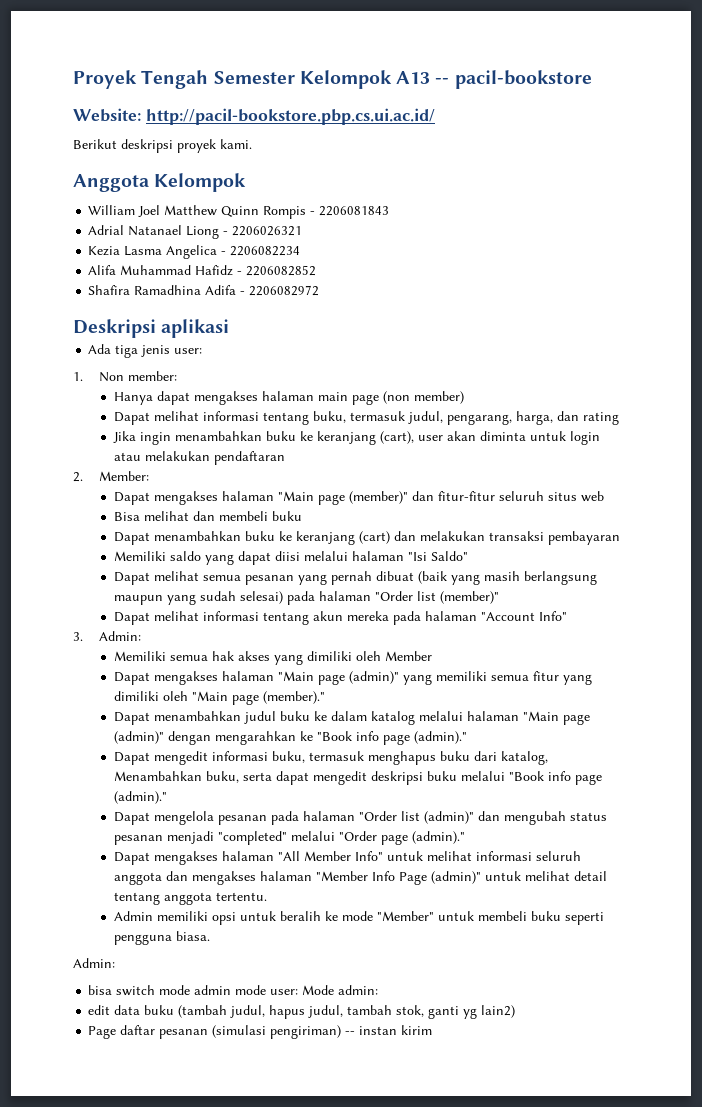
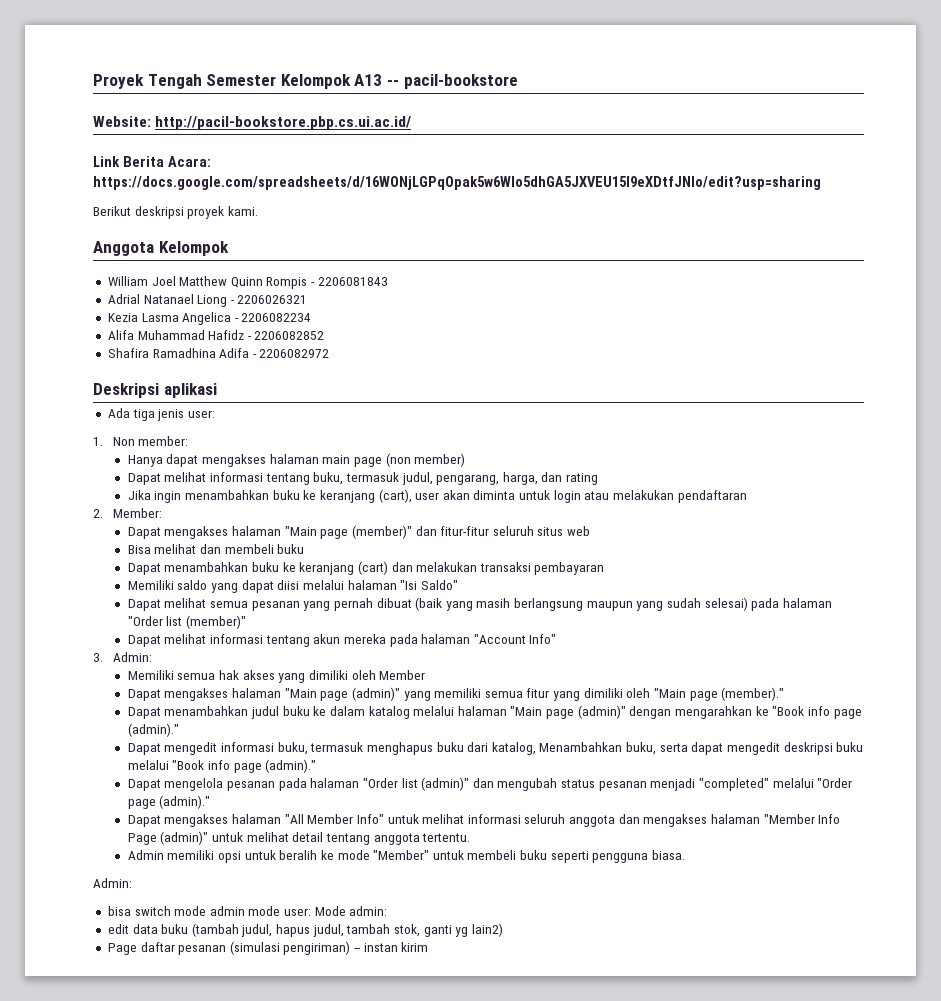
(435, 116) none -> [93,156,211,167] [93,176,821,190] // Link Berita Acara: https://docs.google.com/spreadsheets/d/16WONjLGPqOpak5w6WIo5dhGA5JXVEU15I9eXDtfJNIo/edit?usp=sharing

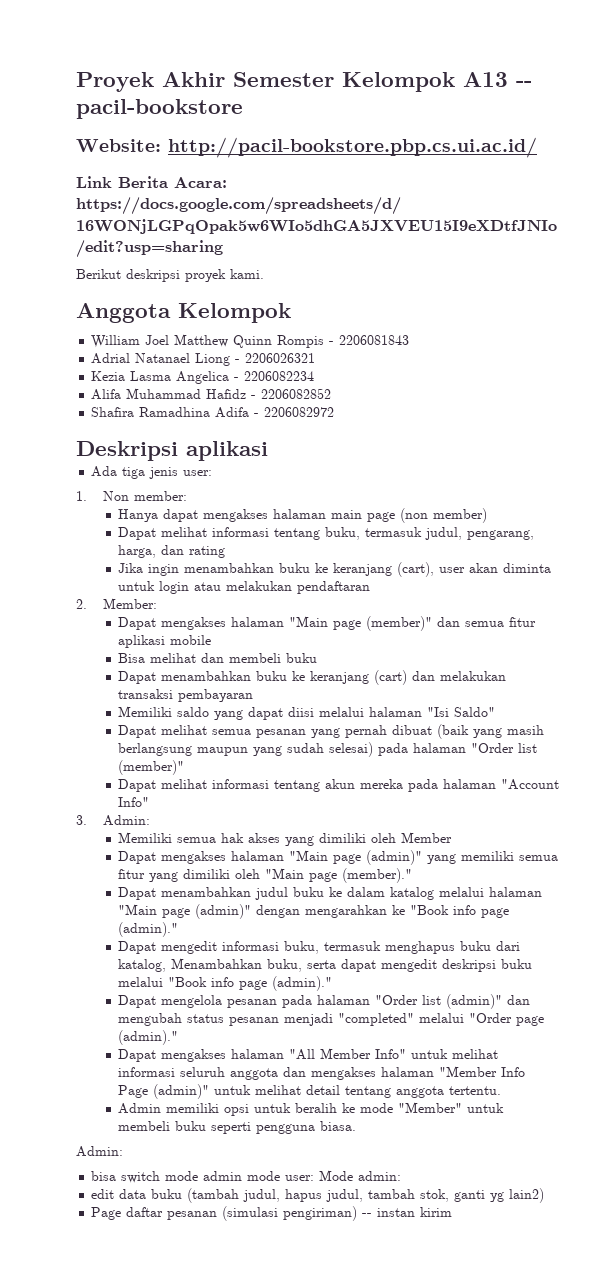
[147,74,202,89] Tengah -> [162,72,225,87] Akhir
[440,526,591,536] fitur-fitur seluruh situs web -> [465,617,537,627] [118,635,212,648] semua fitur aplikasi mobile

